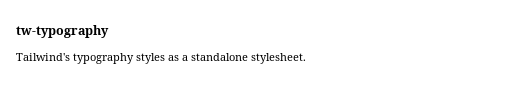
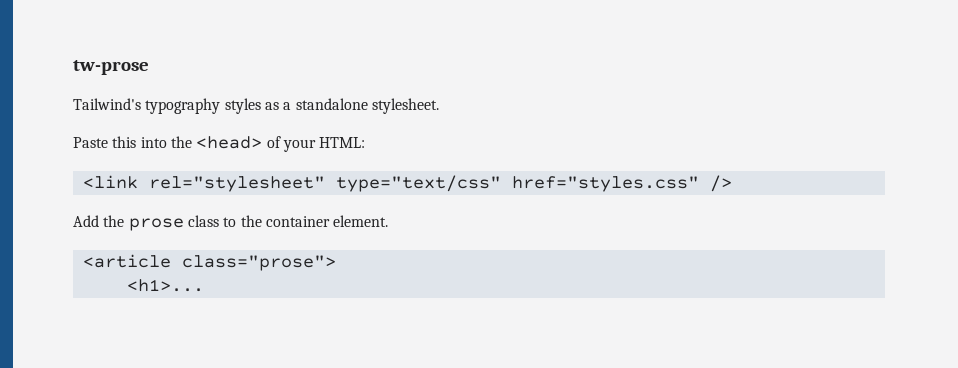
[16,25,109,38] tw-typography -> [73,60,149,75] tw-prose
(306, 58) none -> [73,136,366,152] [82,175,732,192] [73,215,389,231] [82,254,336,271] [126,279,204,292] // Paste this into the <head> of your HTML: // <link rel="stylesheet" type="text/css" href="styles.css" /> // Add the prose class to the container element. // <article class="prose"> // <h1>...

